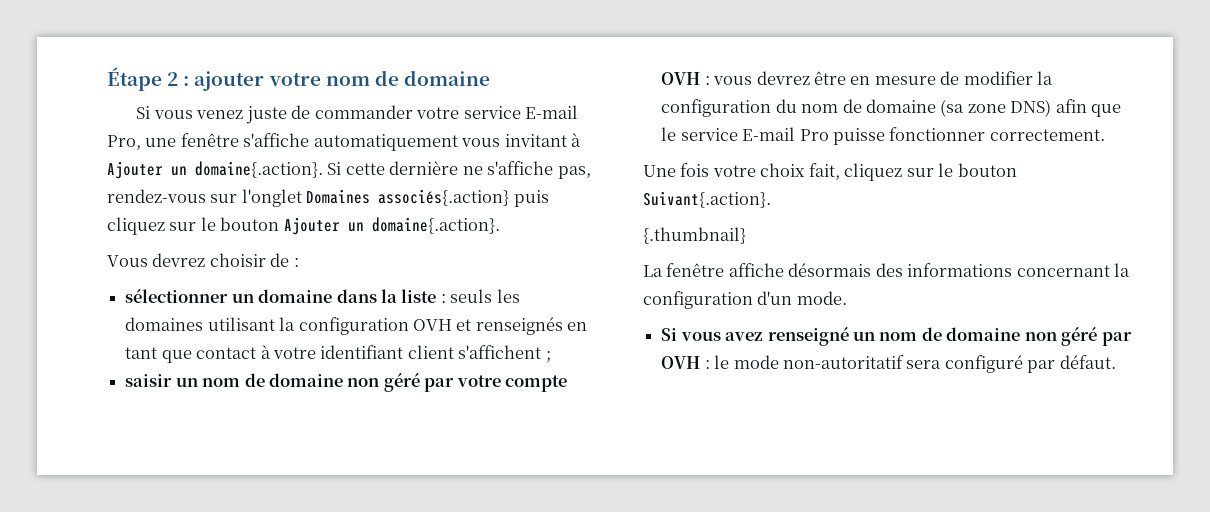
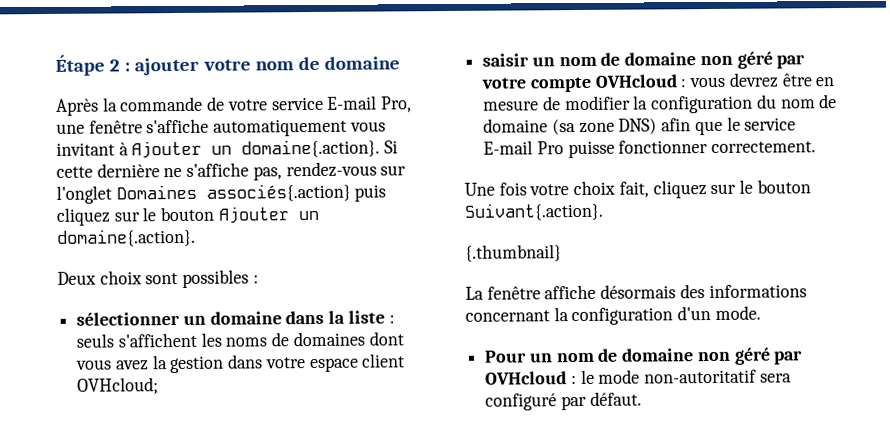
[136,105,413,124] Si vous venez juste de commander -> [56,96,226,116] Après la commande de
[107,253,290,267] Vous devrez choisir de -> [57,269,250,288] Deux choix sont possibles
[496,289,520,303] [125,317,588,335] [125,345,551,363] les domaines utilisant la configuration OVH et renseignés en tant que contact à votre identifiant client s'affichent ; -> [117,331,404,348] [76,353,406,374] [77,377,160,395] s'affichent les noms de domaines dont vous avez la gestion dans votre espace client OVHcloud;
[661,72,701,85] OVH -> [594,74,677,88] OVHcloud
[661,327,1132,346] [661,356,701,369] Si vous avez renseigné un nom de domaine non géré par OVH -> [484,347,804,365] [485,371,568,385] Pour un nom de domaine non géré par OVHcloud

